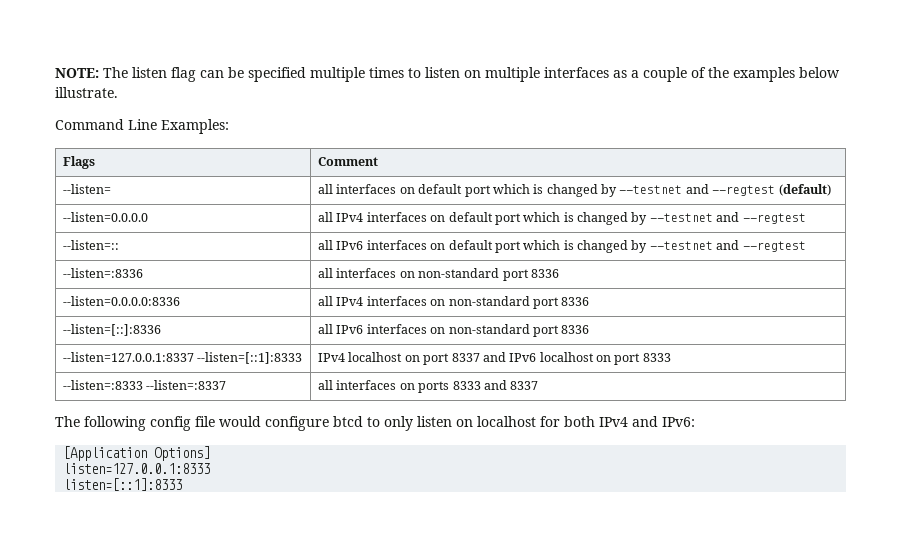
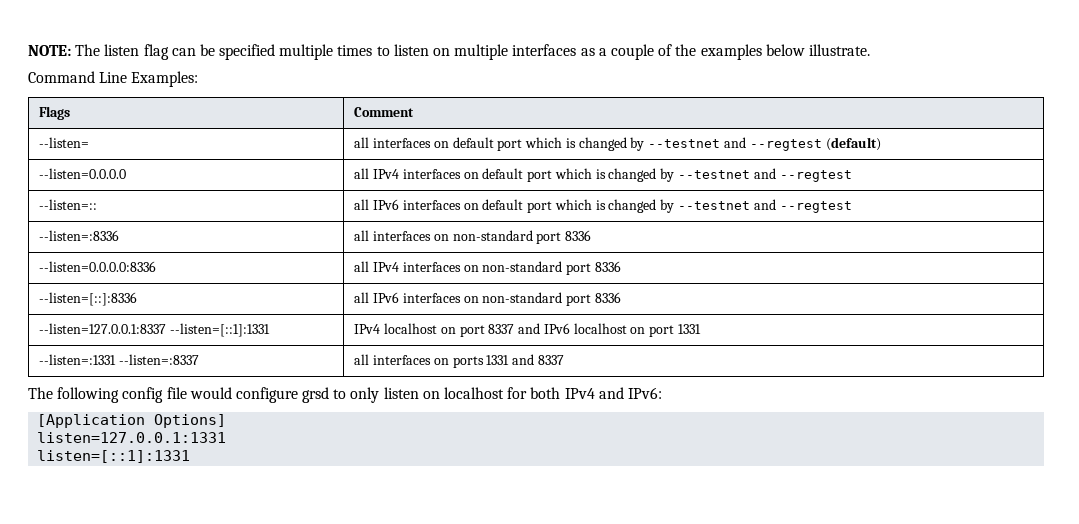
[197,352,303,364] --listen=[::1]:8333 -> [169,323,270,337] --listen=[::1]:1331
[642,353,671,362] [63,380,144,390] 8333 // --listen=:8333 -> [678,324,702,334] [39,354,117,365] 1331 // --listen=:1331
[452,381,481,390] 8333 -> [486,355,510,365] 1331
[333,416,363,427] btcd -> [302,387,330,403] grsd
[63,463,211,474] [63,478,183,491] listen=127.0.0.1:8333 // listen=[::1]:8333 -> [37,432,227,443] [37,450,191,463] listen=127.0.0.1:1331 // listen=[::1]:1331

